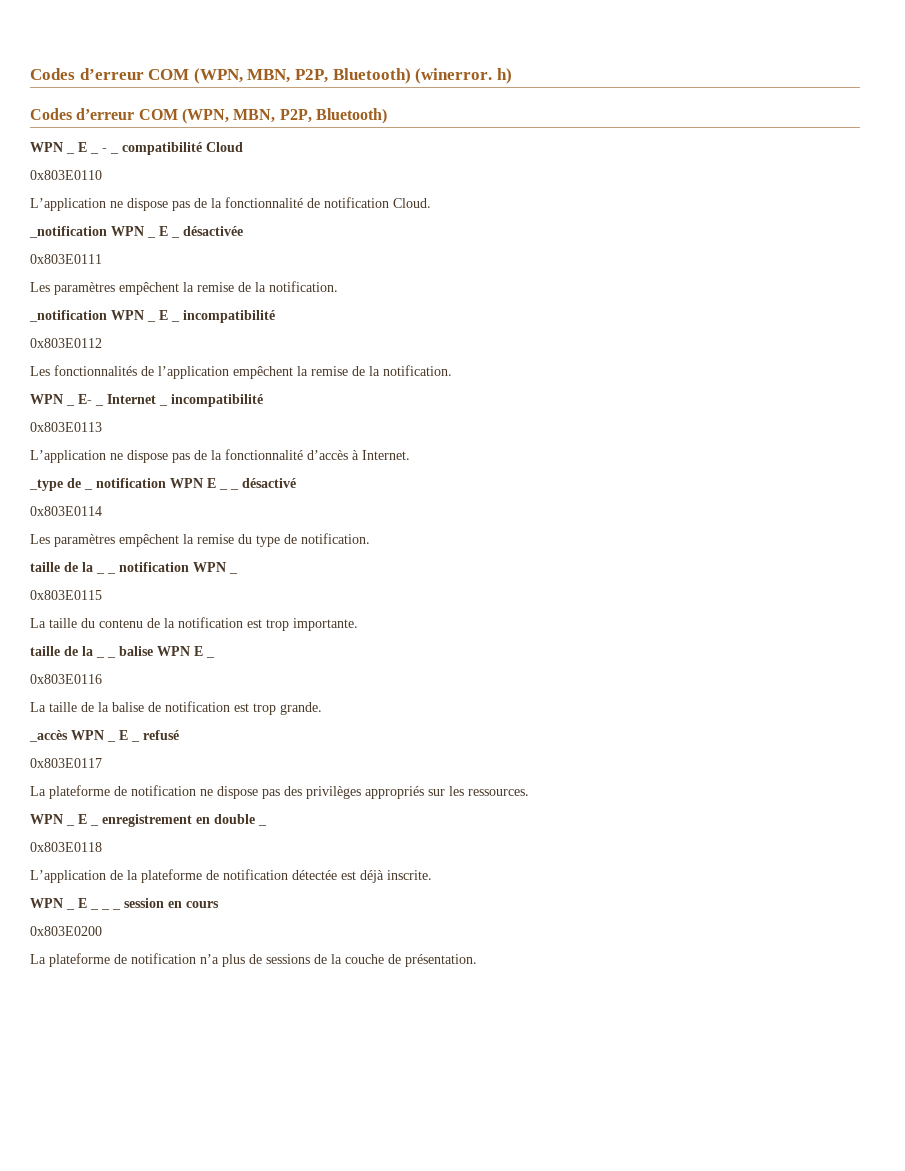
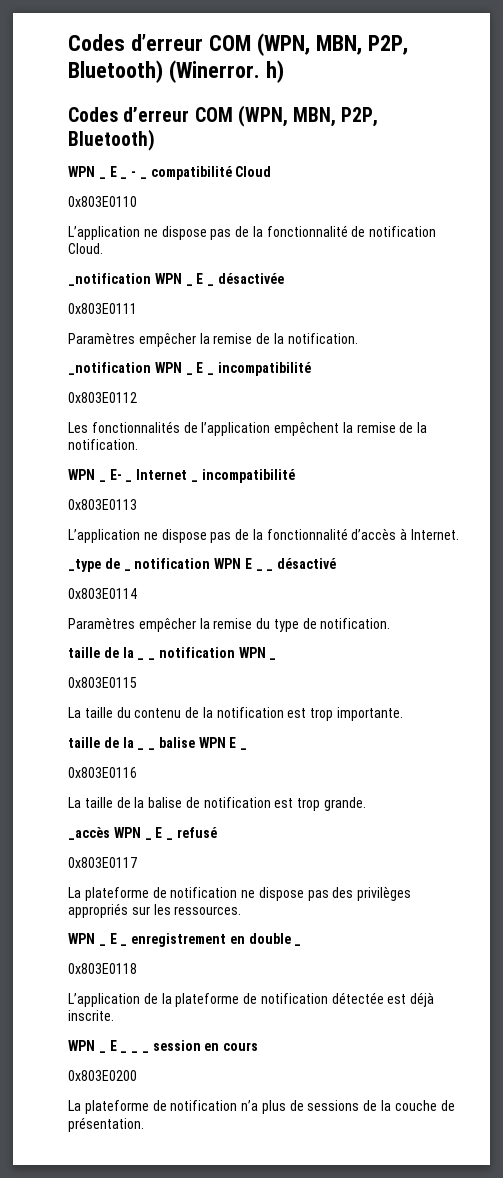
[30,68,493,84] Codes d’erreur COM (WPN, MBN, P2P, Bluetooth) (winerror. -> [68,33,408,56] [68,60,260,83] Codes d’erreur COM (WPN, MBN, P2P, Bluetooth) (Winerror.
[30,282,179,295] Les paramètres empêchent -> [68,332,196,347] Paramètres empêcher
[30,534,179,547] Les paramètres empêchent -> [68,617,196,632] Paramètres empêcher

